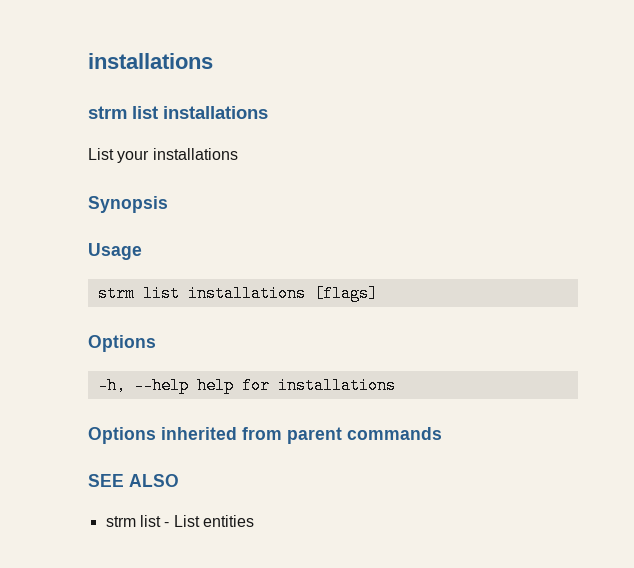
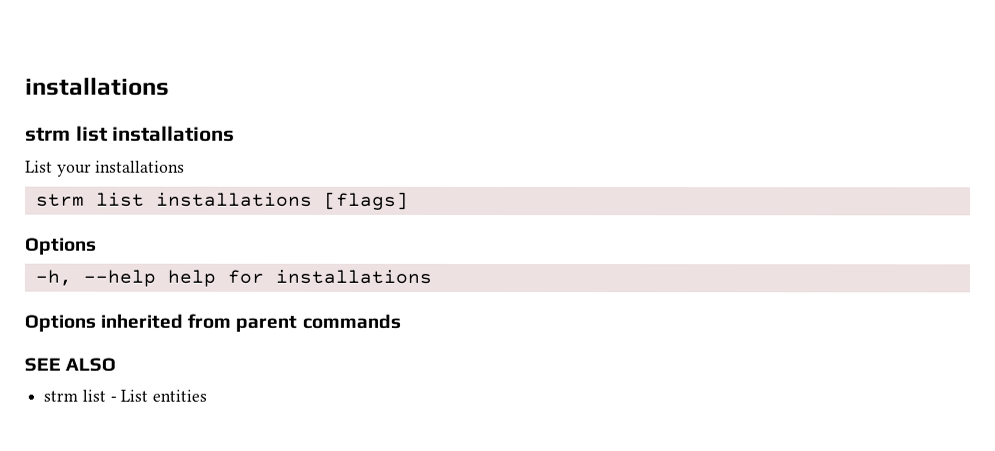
[88,196,168,213] [88,243,142,260] // Synopsis // Usage -> (186, 166) none

